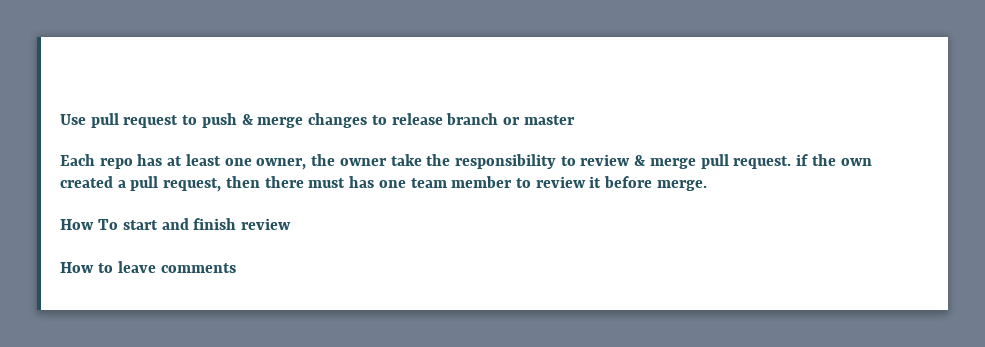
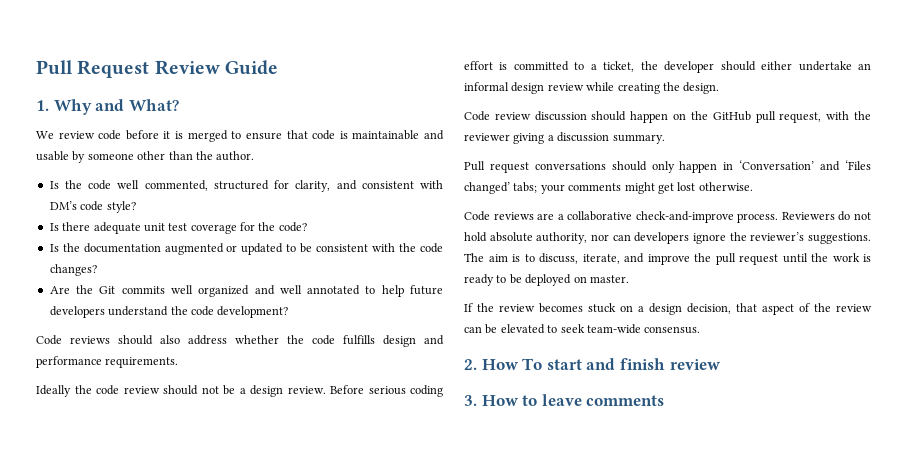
[60,113,575,128] [60,154,872,170] [60,176,707,192] Use pull request to push & merge changes to release branch or master // Each repo has at least one owner, the owner take the responsibility to review & merge pull request. if the own created a pull request, then there must has one team member to review it before merge. // -> [36,60,278,78] [36,99,179,115] [36,130,445,142] [36,151,255,163] [49,180,444,192] [49,201,136,213] [49,222,307,234] [49,243,444,255] [49,264,97,276] [49,285,443,297] [49,306,289,318] [36,335,444,347] [36,356,179,368] [36,385,443,397] [464,61,871,73] [464,82,720,94] [464,111,871,123] [464,132,665,144] [464,160,871,173] [464,182,753,194] [464,211,871,223] [464,232,871,244] [464,253,871,265] [464,274,629,286] [464,303,872,315] [464,324,701,334] [464,359,477,370] Pull Request Review Guide // 1. Why and What? // We review code before it is merged to ensure that code is maintainable and usable by someone other than the author. // Is the code well commented, structured for clarity, and consistent with DM’s code style? // Is there adequate unit test coverage for the code? // Is the documentation augmented or updated to be consistent with the code changes? // Are the Git commits well organized and well annotated to help future developers understand the code development? // Code reviews should also address whether the code fulfills design and performance requirements. // Ideally the code review should not be a design review. Before serious coding effort is committed to a ticket, the developer should either undertake an informal design review while creating the design. // Code review discussion should happen on the GitHub pull request, with the reviewer giving a discussion summary. // Pull request conversations should only happen in ‘Conversation’ and ‘Files changed’ tabs; your comments might get lost otherwise. // Code reviews are a collaborative check-and-improve process. Reviewers do not hold absolute authority, nor can developers ignore the reviewer’s suggestions. The aim is to discuss, iterate, and improve the pull request until the work is ready to be deployed on master. // If the review becomes stuck on a design decision, that aspect of the review can be elevated to seek team-wide consensus. // 2.
(292, 224) none -> [464,395,477,406] 3.

